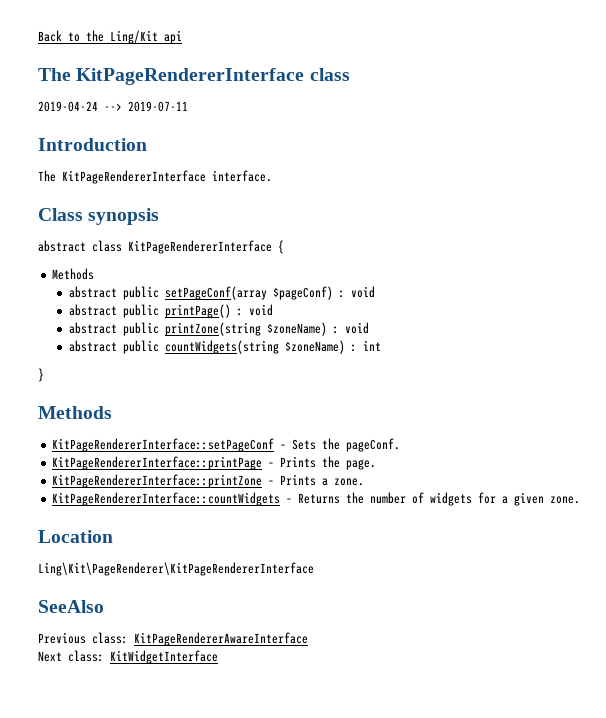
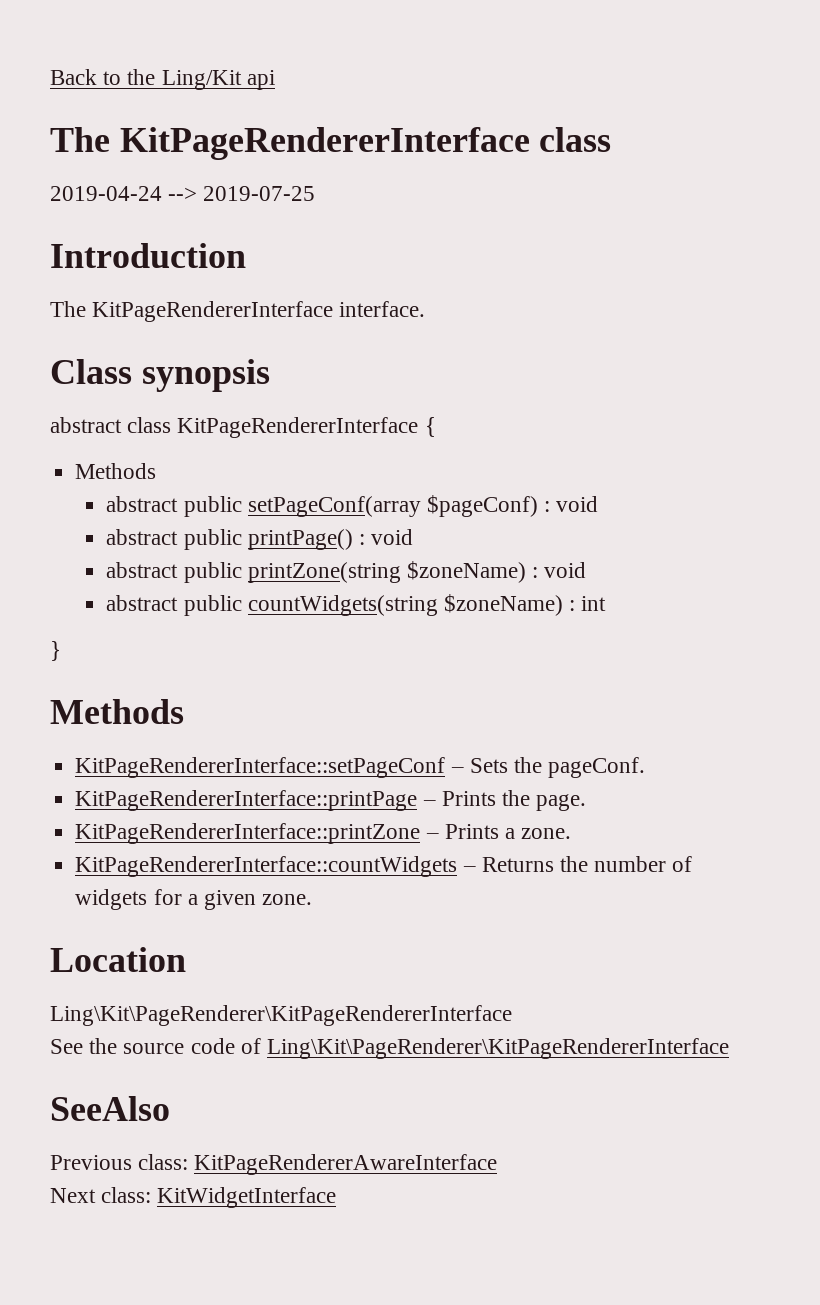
[128,101,188,112] 2019-07-11 -> [203,186,316,201] 2019-07-25
(314, 569) none -> [50,1038,730,1059] // See the source code of Ling\Kit\PageRenderer\KitPageRendererInterface

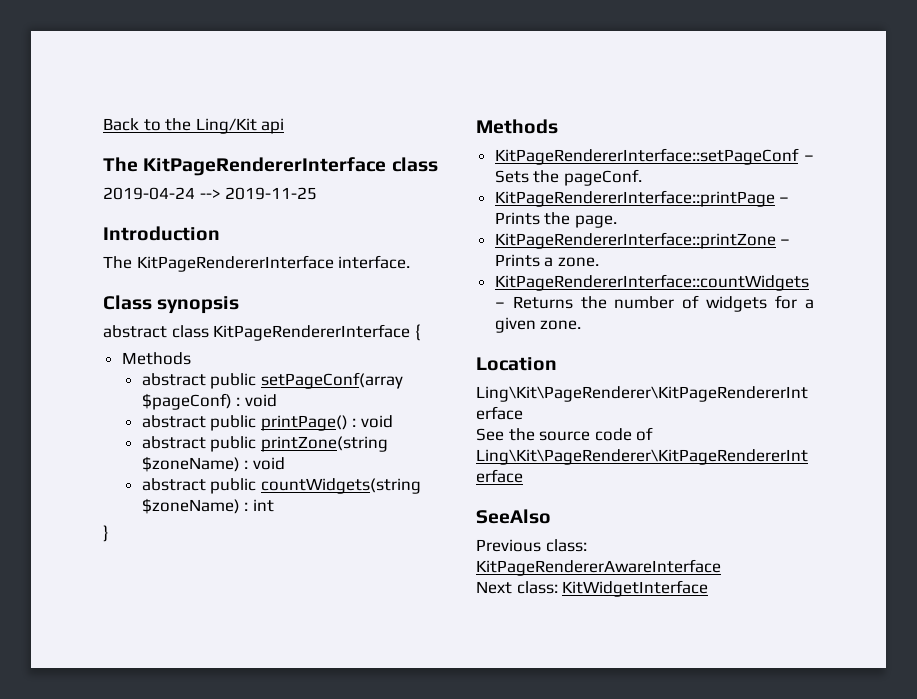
[203,186,316,201] 2019-07-25 -> [225,187,318,200] 2019-11-25

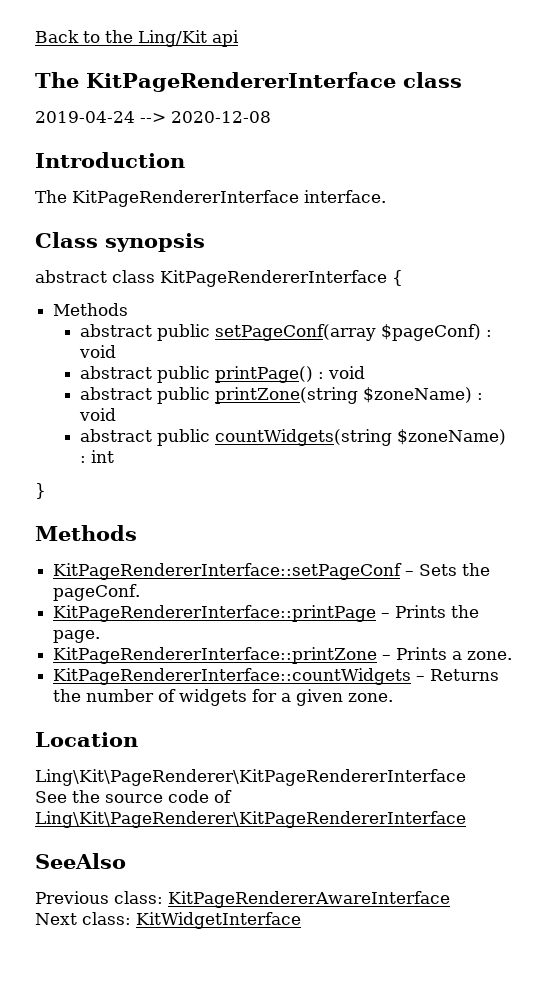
[225,187,318,200] 2019-11-25 -> [171,111,271,123] 2020-12-08

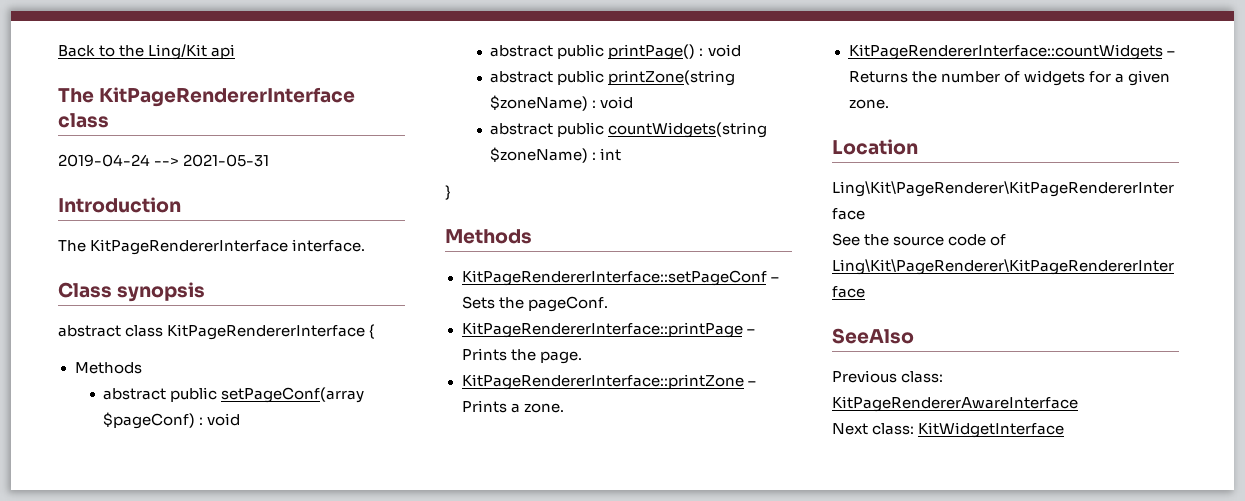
[171,111,271,123] 2020-12-08 -> [183,154,270,167] 2021-05-31

